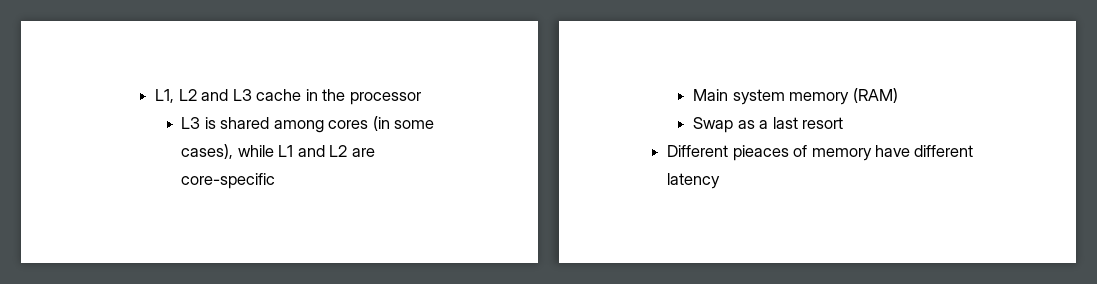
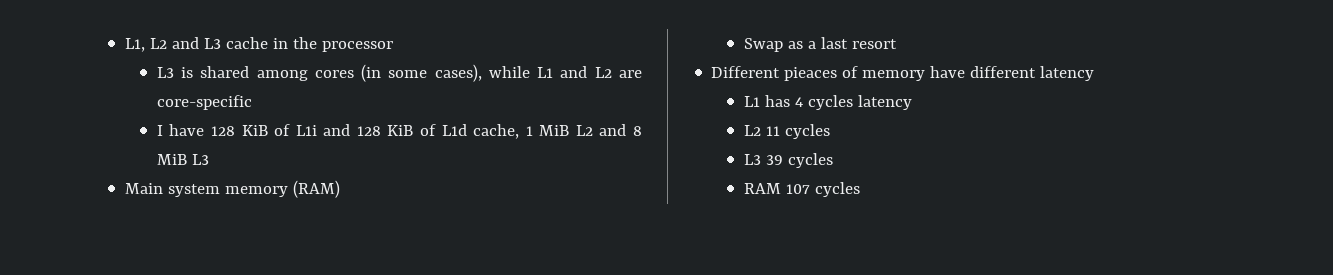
(276, 181) none -> [156,124,642,139] [156,154,209,165] // I have 128 KiB of L1i and 128 KiB of L1d cache, 1 MiB L2 and 8 MiB L3
(721, 181) none -> [743,95,912,110] [743,124,830,139] [743,153,833,168] [743,182,860,197] // L1 has 4 cycles latency // L2 11 cycles // L3 39 cycles // RAM 107 cycles

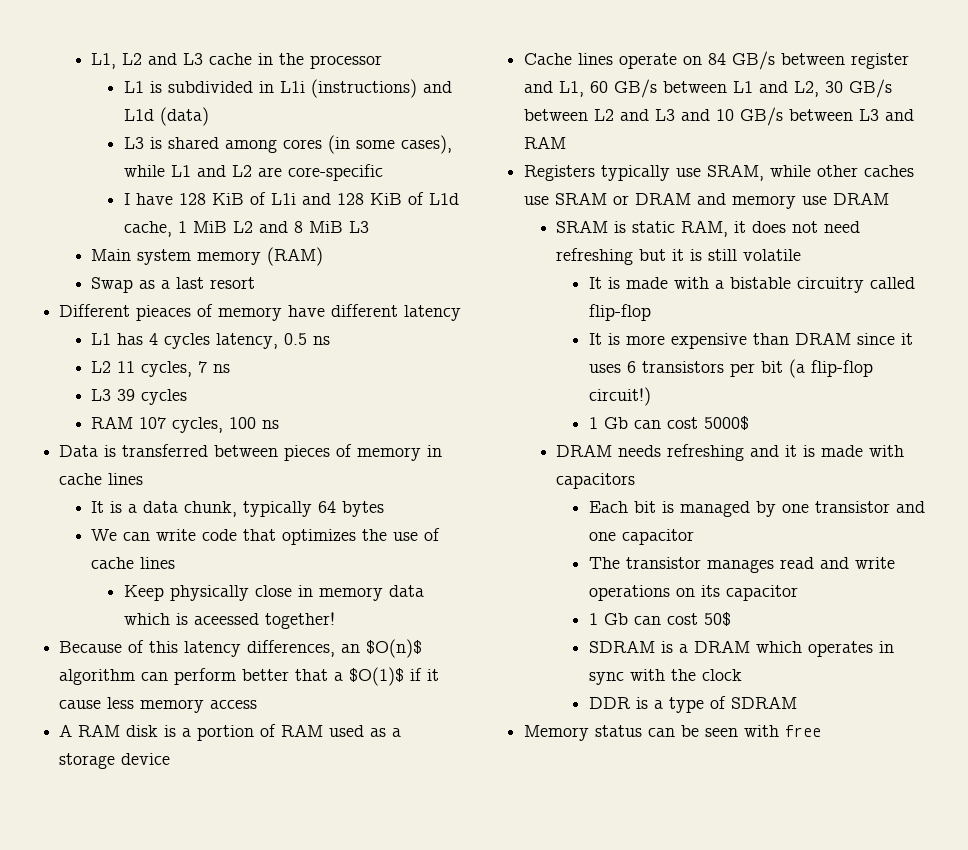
(393, 46) none -> [123,79,452,98] [123,107,209,126] // L1 is subdivided in L1i (instructions) and L1d (data)
[857,95,912,110] latency -> [216,333,331,349] latency, 0.5 ns
[784,124,830,139] cycles -> [141,361,231,377] cycles, 7 ns
[814,182,860,197] cycles -> [172,417,280,433] [59,444,443,461] [59,473,144,485] [91,501,385,517] [91,528,441,545] [91,557,176,569] [123,585,424,601] [123,612,335,629] [59,639,423,658] [59,667,440,686] [59,697,258,713] [59,724,402,741] [59,753,171,769] [524,51,910,70] [524,79,893,98] [524,107,915,126] [524,136,567,149] [524,164,915,181] [524,192,890,209] [556,220,861,237] [556,248,802,265] [588,277,915,293] [588,304,651,321] [588,332,913,349] [588,359,873,378] [588,387,651,406] [588,416,749,430] [556,444,905,461] [556,473,636,489] [588,501,925,517] [588,529,694,545] [588,557,895,573] [588,585,798,601] [588,612,731,626] [588,640,894,657] [588,669,742,685] [588,696,797,713] [524,725,822,741] cycles, 100 ns // Data is transferred between pieces of memory in cache lines // It is a data chunk, typically 64 bytes // We can write code that optimizes the use of cache lines // Keep physically close in memory data which is aceessed together! // Because of this latency differences, an $O(n)$ algorithm can perform better that a $O(1)$ if it cause less memory access // A RAM disk is a portion of RAM used as a storage device // Cache lines operate on 84 GB/s between register and L1, 60 GB/s between L1 and L2, 30 GB/s between L2 and L3 and 10 GB/s between L3 and RAM // Registers typically use SRAM, while other caches use SRAM or DRAM and memory use DRAM // SRAM is static RAM, it does not need refreshing but it is still volatile // It is made with a bistable circuitry called flip-flop // It is more expensive than DRAM since it uses 6 transistors per bit (a flip-flop circuit!) // 1 Gb can cost 5000$ // DRAM needs refreshing and it is made with capacitors // Each bit is managed by one transistor and one capacitor // The transistor manages read and write operations on its capacitor // 1 Gb can cost 50$ // SDRAM is a DRAM which operates in sync with the clock // DDR is a type of SDRAM // Memory status can be seen with free

